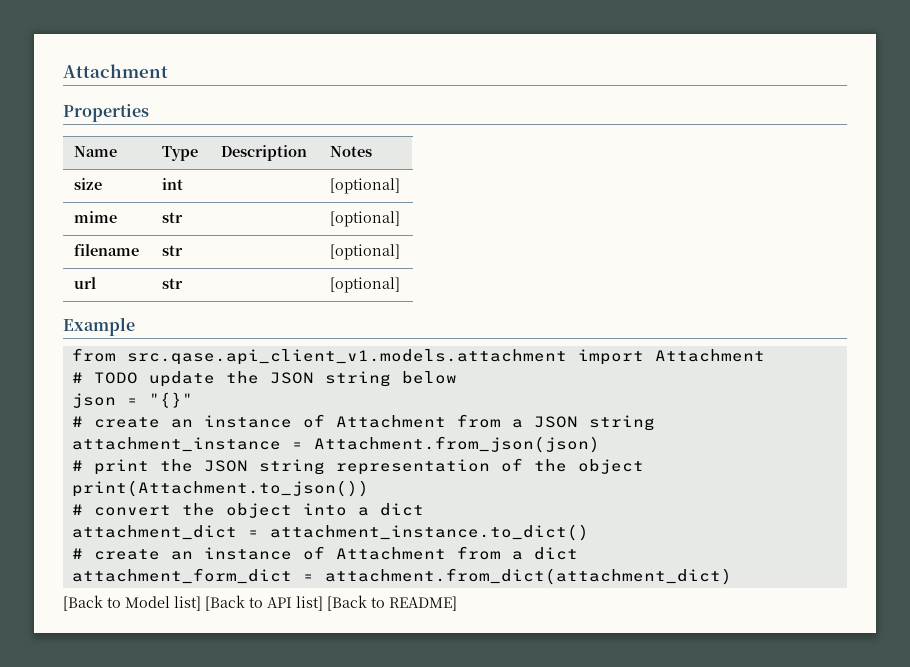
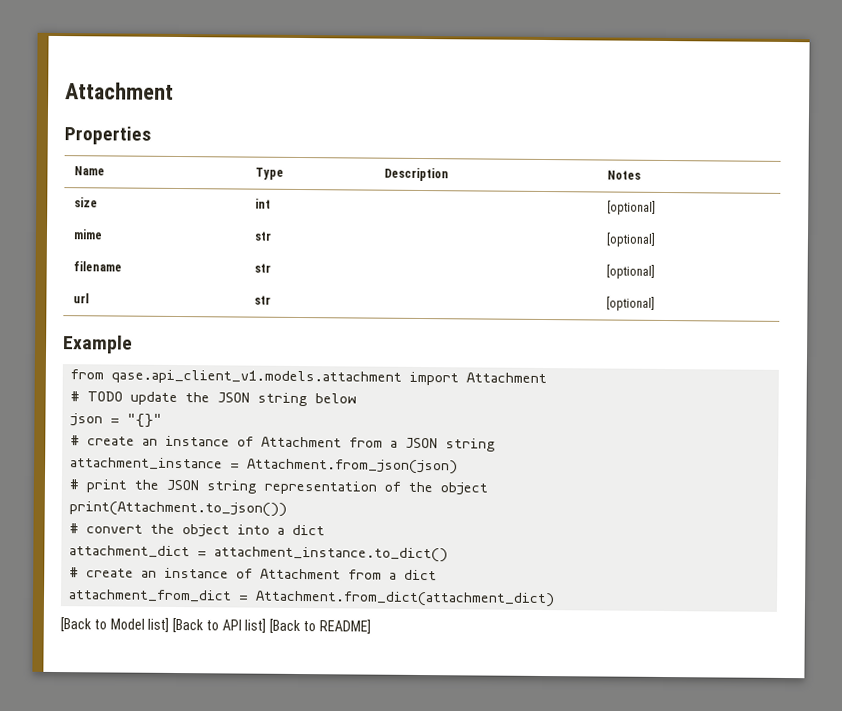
[126,349,567,365] src.qase.api_client_v1.models.attachment -> [111,369,403,385] qase.api_client_v1.models.attachment
[71,568,732,585] attachment_form_dict = attachment.from_dict(attachment_dict) -> [68,589,556,608] attachment_from_dict = Attachment.from_dict(attachment_dict)

